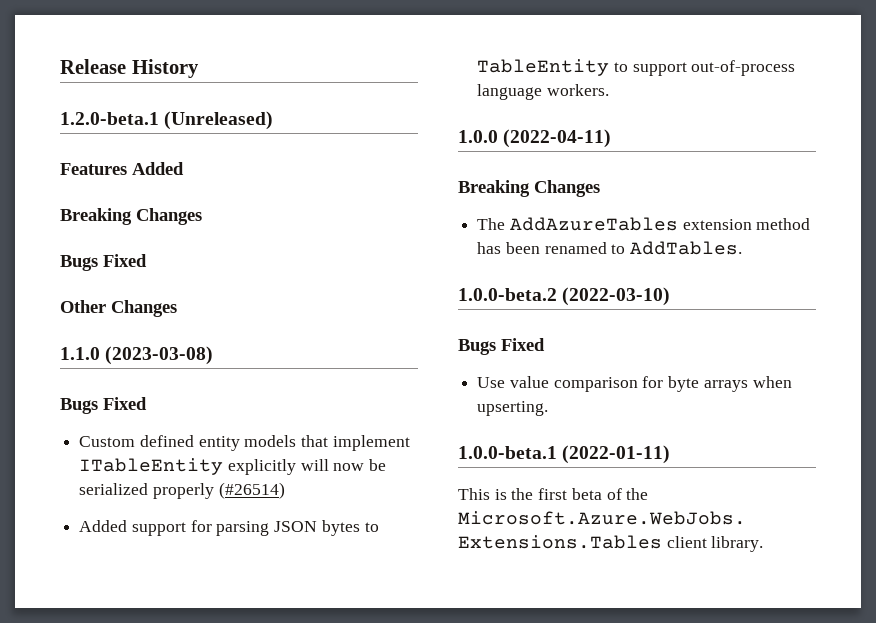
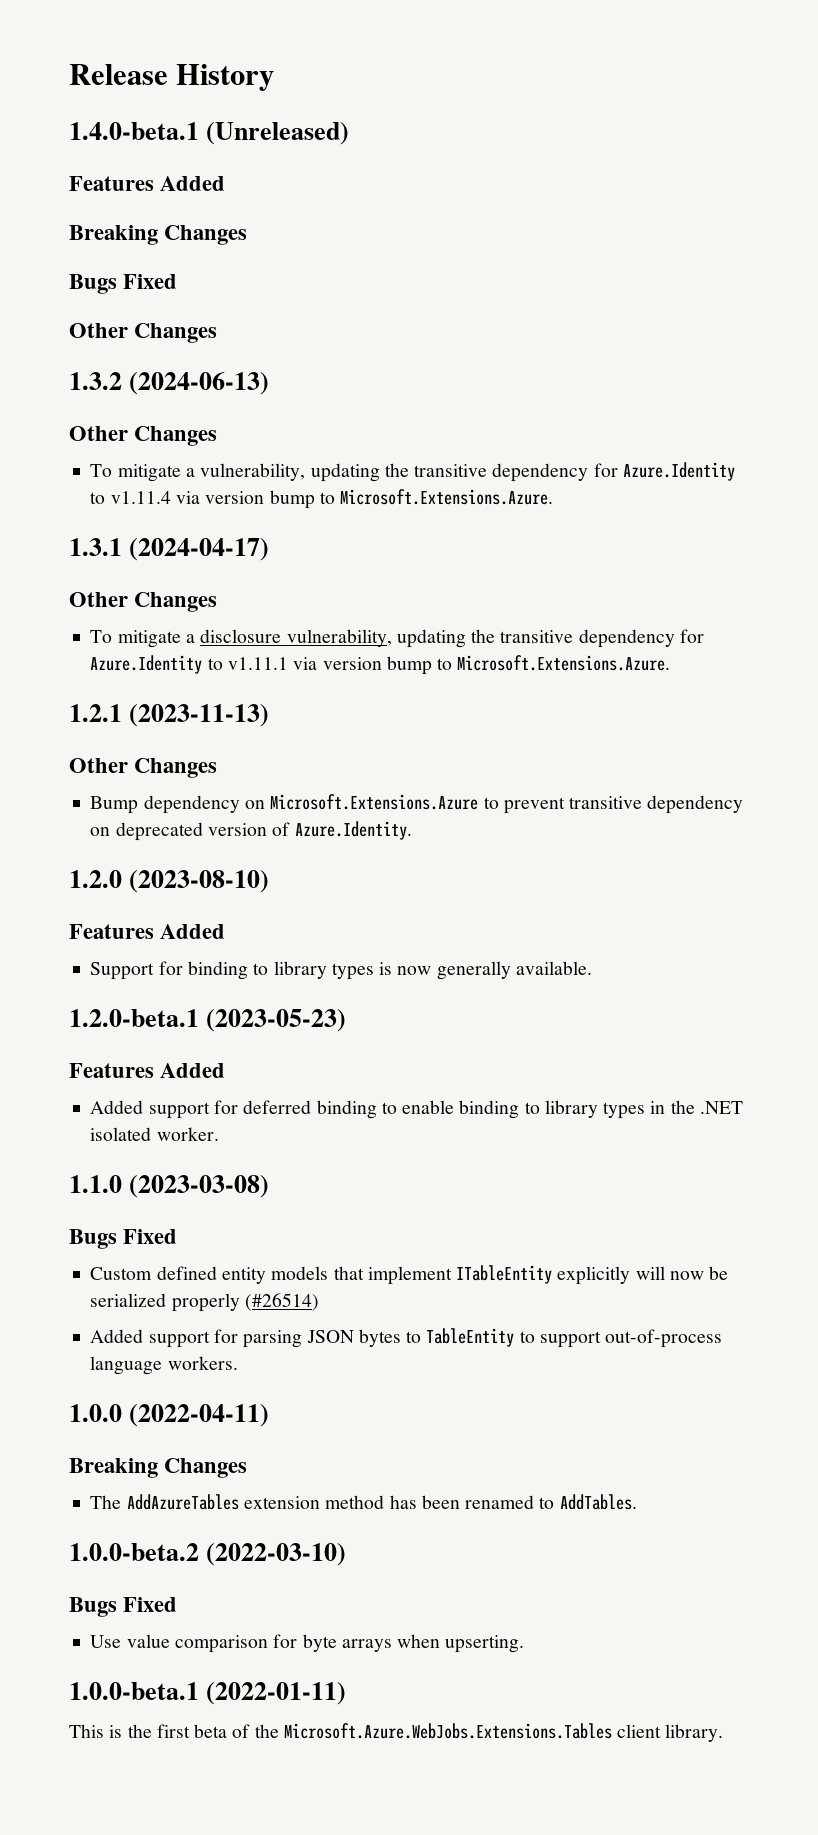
[60,112,159,125] 1.2.0-beta.1 -> [69,122,199,140] 1.4.0-beta.1
(177, 308) none -> [69,372,270,395] [69,426,218,446] [90,462,735,482] [90,489,554,509] [69,538,270,561] [69,592,218,612] [90,629,704,648] [90,655,671,675] [69,704,270,727] [69,758,218,778] [90,794,744,814] [90,821,412,841] [69,870,270,893] [69,924,226,939] [90,961,592,980] [69,1009,347,1032] [69,1063,226,1078] [90,1100,743,1119] [90,1127,219,1141] // 1.3.2 (2024-06-13) // Other Changes // To mitigate a vulnerability, updating the transitive dependency for Azure.Identity to v1.11.4 via version bump to Microsoft.Extensions.Azure. // 1.3.1 (2024-04-17) // Other Changes // To mitigate a disclosure vulnerability, updating the transitive dependency for Azure.Identity to v1.11.1 via version bump to Microsoft.Extensions.Azure. // 1.2.1 (2023-11-13) // Other Changes // Bump dependency on Microsoft.Extensions.Azure to prevent transitive dependency on deprecated version of Azure.Identity. // 1.2.0 (2023-08-10) // Features Added // Support for binding to library types is now generally available. // 1.2.0-beta.1 (2023-05-23) // Features Added // Added support for deferred binding to enable binding to library types in the .NET isolated worker.

